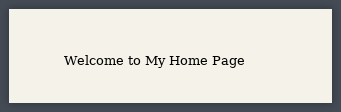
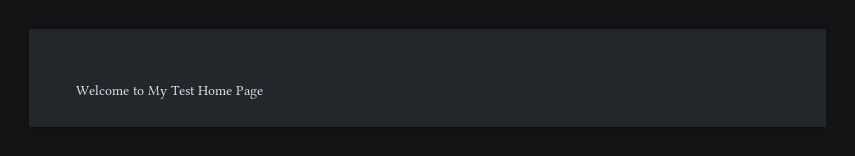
(166, 62) none -> [171,85,195,95] Test

